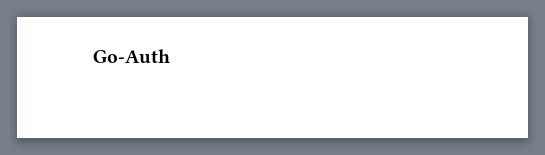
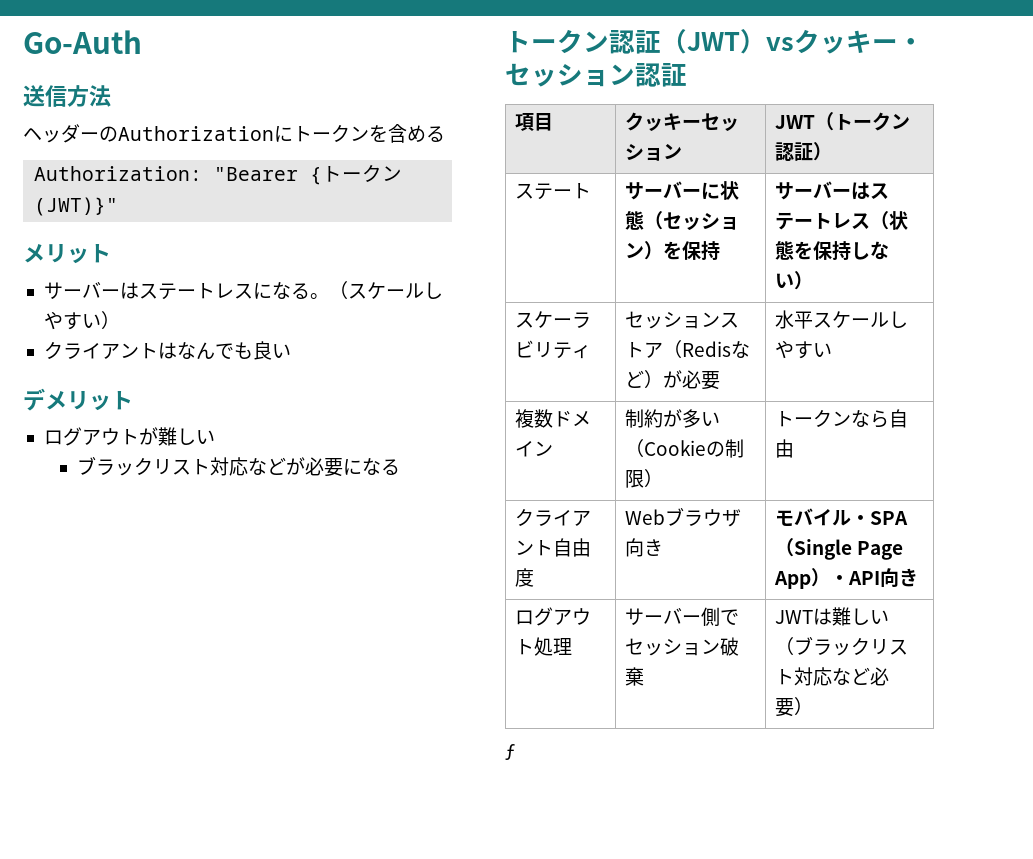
(170, 56) none -> [23,85,111,107] [23,124,445,143] [34,164,403,185] [34,197,119,216] [23,244,111,264] [43,281,443,300] [43,311,120,330] [43,341,291,360] [23,388,133,411] [43,427,215,446] [76,456,400,477] [505,29,924,54] [505,63,687,87] [515,113,554,131] [625,112,740,131] [625,144,683,161] [775,112,911,131] [775,142,833,161] [515,183,592,200] [625,181,740,200] [625,210,740,230] [625,241,721,261] [775,181,890,200] [775,211,909,230] [775,240,890,261] [775,271,814,290] [515,311,592,328] [515,340,592,359] [625,311,740,329] [625,340,751,359] [625,370,721,390] [775,310,909,329] [775,340,833,359] [515,409,592,428] [515,441,554,457] [625,409,721,428] [625,439,745,458] [625,469,664,488] [775,409,909,428] [775,439,795,458] [515,508,592,526] [515,538,592,557] [515,568,535,587] [625,507,742,527] [625,538,664,557] [775,508,909,526] [775,538,904,560] [774,568,919,589] [515,607,592,626] [515,637,573,656] [625,607,740,626] [625,637,740,656] [625,667,645,686] [775,607,890,626] [775,636,909,656] [775,667,890,686] [775,697,814,717] [505,744,516,760] // 送信方法 // ヘッダーのAuthorizationにトークンを含める // Authorization: "Bearer {トークン(JWT)}" // メリット // サーバーはステートレスになる。（スケールしやすい） // クライアントはなんでも良い // デメリット // ログアウトが難しい // ブラックリスト対応などが必要になる // トークン認証（JWT）vsクッキー・セッション認証 // 項目 | クッキーセッション | JWT（トークン認証） // ステート | サーバーに状態（セッション）を保持 | サーバーはステートレス（状態を保持しない） // スケーラビリティ | セッションストア（Redisなど）が必要 | 水平スケールしやすい // 複数ドメイン | 制約が多い（Cookieの制限） | トークンなら自由 // クライアント自由度 | Webブラウザ向き | モバイル・SPA（Single Page App）・API向き // ログアウト処理 | サーバー側でセッション破棄 | JWTは難しい（ブラックリスト対応など必要） // ƒ

